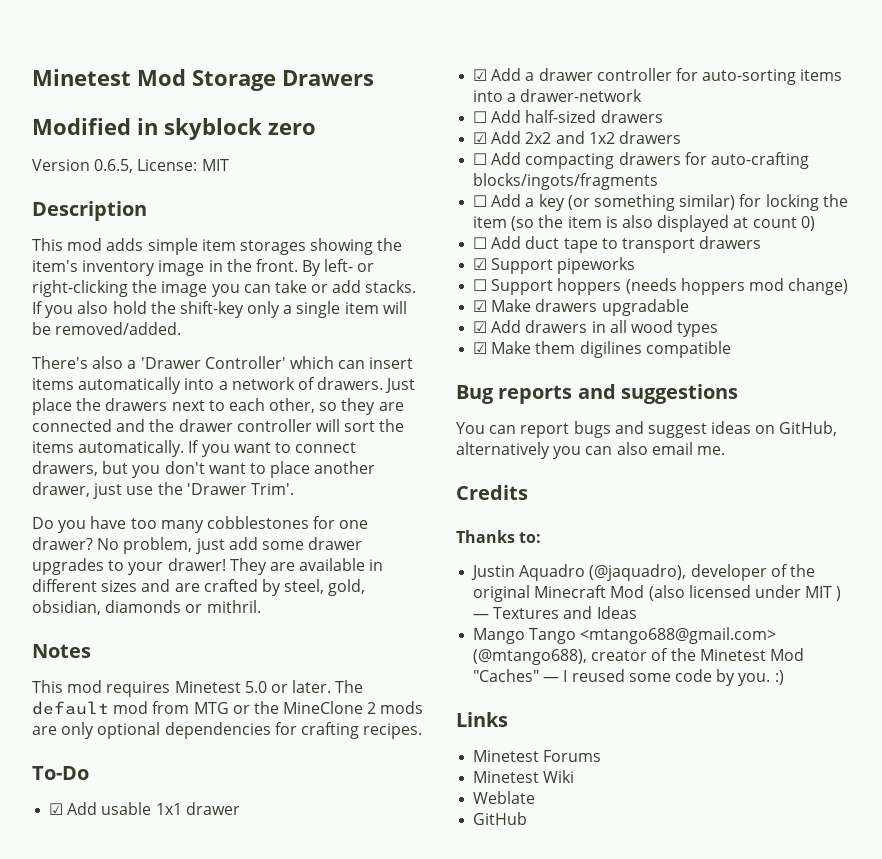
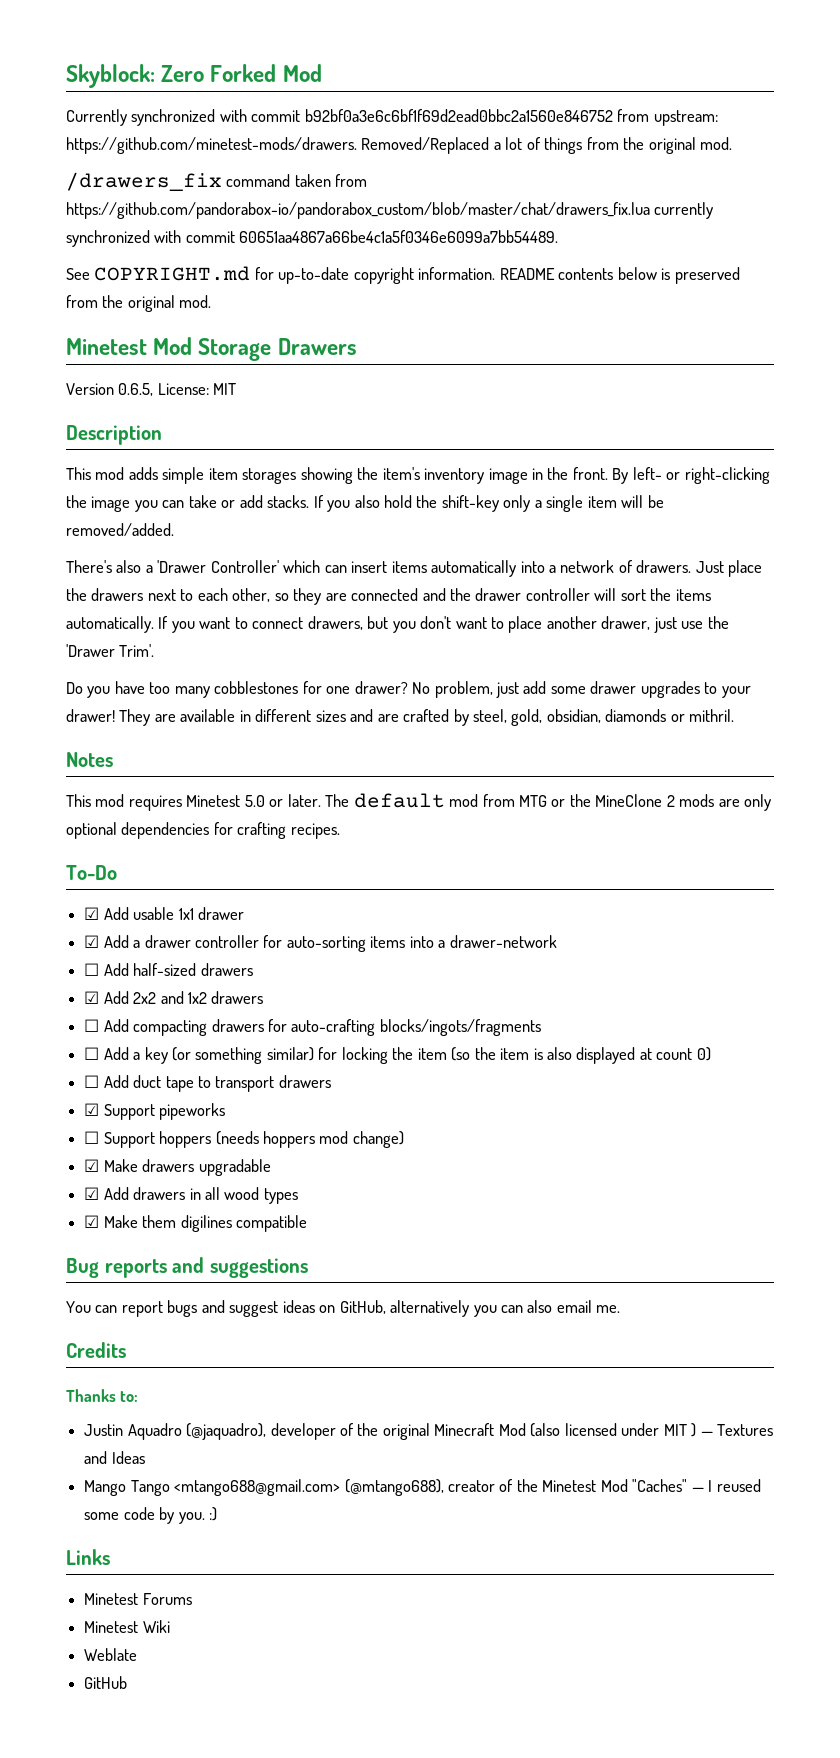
(32, 77) none -> [66,64,322,88] [66,109,718,126] [66,137,733,154] [66,172,368,191] [66,202,714,219] [66,230,559,247] [66,266,740,284] [66,295,212,312] Skyblock: Zero Forked Mod // Currently synchronized with commit b92bf0a3e6c6bf1f69d2ead0bbc2a1560e846752 from upstream: https://github.com/minetest-mods/drawers. Removed/Replaced a lot of things from the original mod. // /drawers_fix command taken from https://github.com/pandorabox-io/pandorabox_custom/blob/master/chat/drawers_fix.lua currently synchronized with commit 60651aa4867a66be4c1a5f0346e6099a7bb54489. // See COPYRIGHT.md for up-to-date copyright information. README contents below is preserved from the original mod. //
[32,118,316,140] // Modified in skyblock zero -> (357, 346) none

